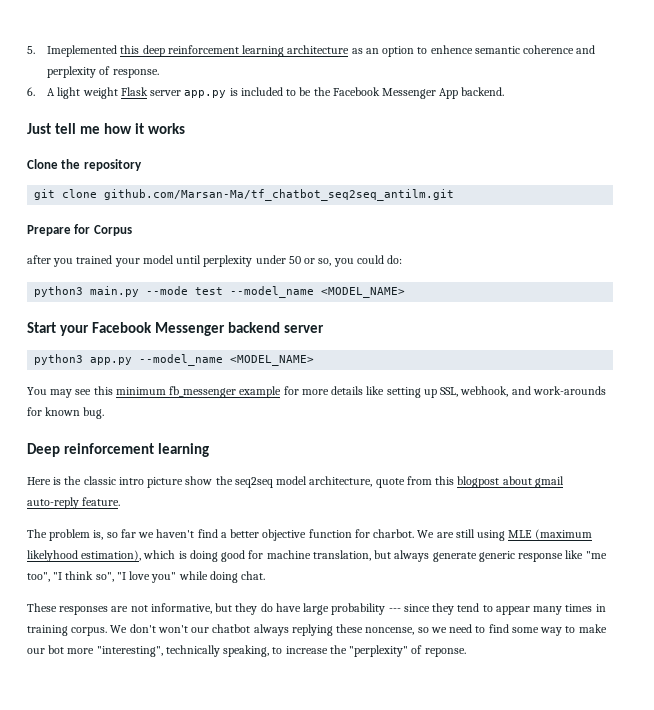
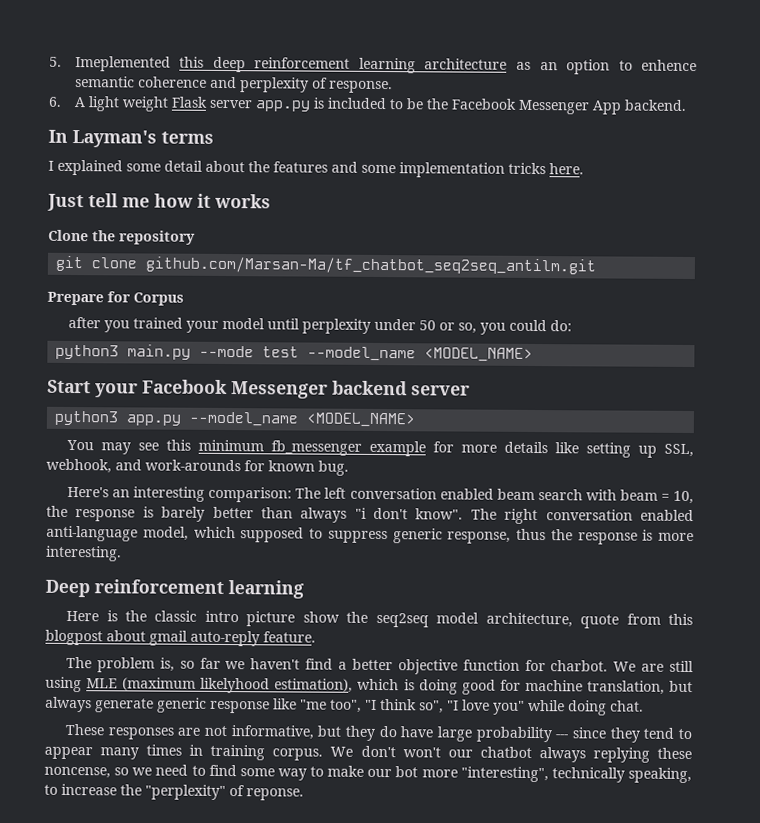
(505, 91) none -> [48,129,214,148] [48,159,584,178] // In Layman's terms // I explained some detail about the features and some implementation tricks here.
(105, 413) none -> [67,486,695,505] [46,505,694,525] [46,525,694,545] [46,545,122,562] // Here's an interesting comparison: The left conversation enabled beam search with beam = 10, the response is barely better than always "i don't know". The right conversation enabled anti-language model, which supposed to suppress generic response, thus the response is more interesting.

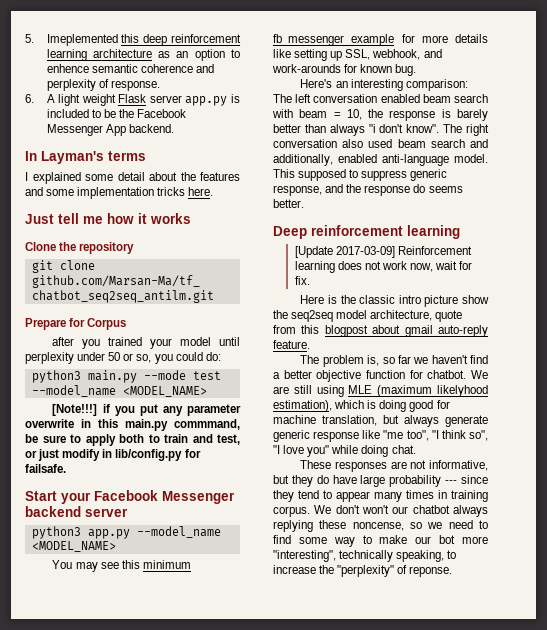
(534, 354) none -> [52,404,241,416] [25,419,240,431] [25,434,240,446] [25,449,201,461] [25,464,66,473] // [Note!!!] if you put any parameter overwrite in this main.py commmand, be sure to apply both to train and test, or just modify in lib/config.py for failsafe.
[639,509,694,522] [46,525,236,542] enabled anti-language model, which -> [342,139,488,148] [273,154,488,166] [273,169,295,178] also used beam search and additionally, enabled anti-language model. This
[516,528,694,545] [46,545,122,562] thus the response is more interesting. -> [325,184,463,196] [273,199,304,208] and the response do seems better.
(304, 589) none -> [294,246,472,258] [294,261,473,273] [294,276,310,285] // [Update 2017-03-09] Reinforcement learning does not work now, wait for fix.
[550,660,609,672] charbot. -> [427,370,467,379] chatbot.

